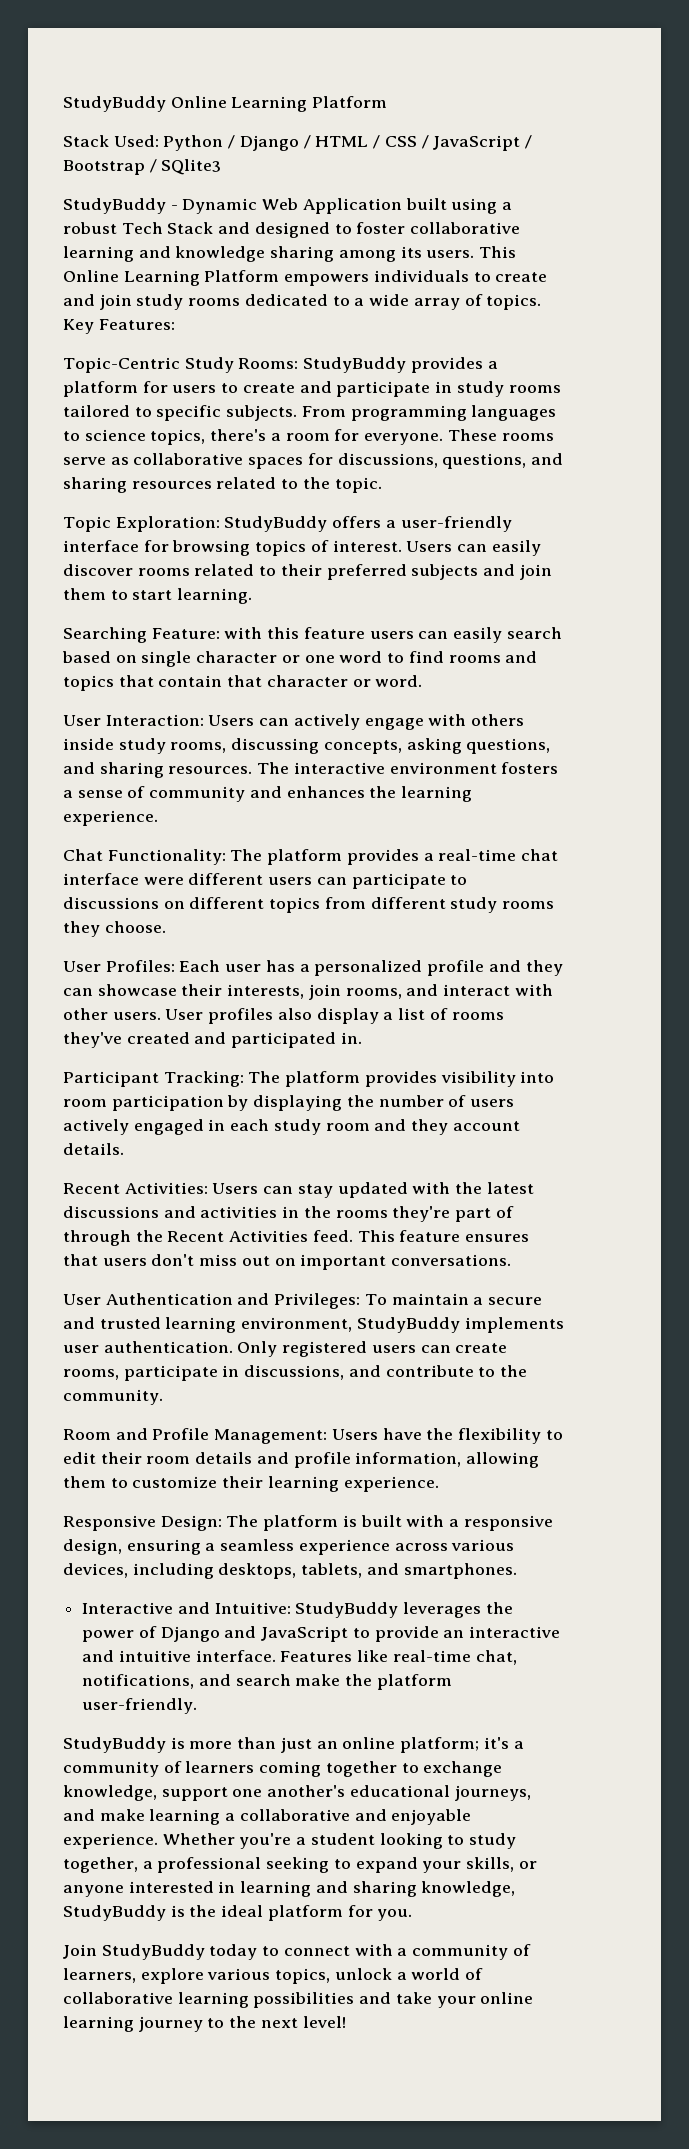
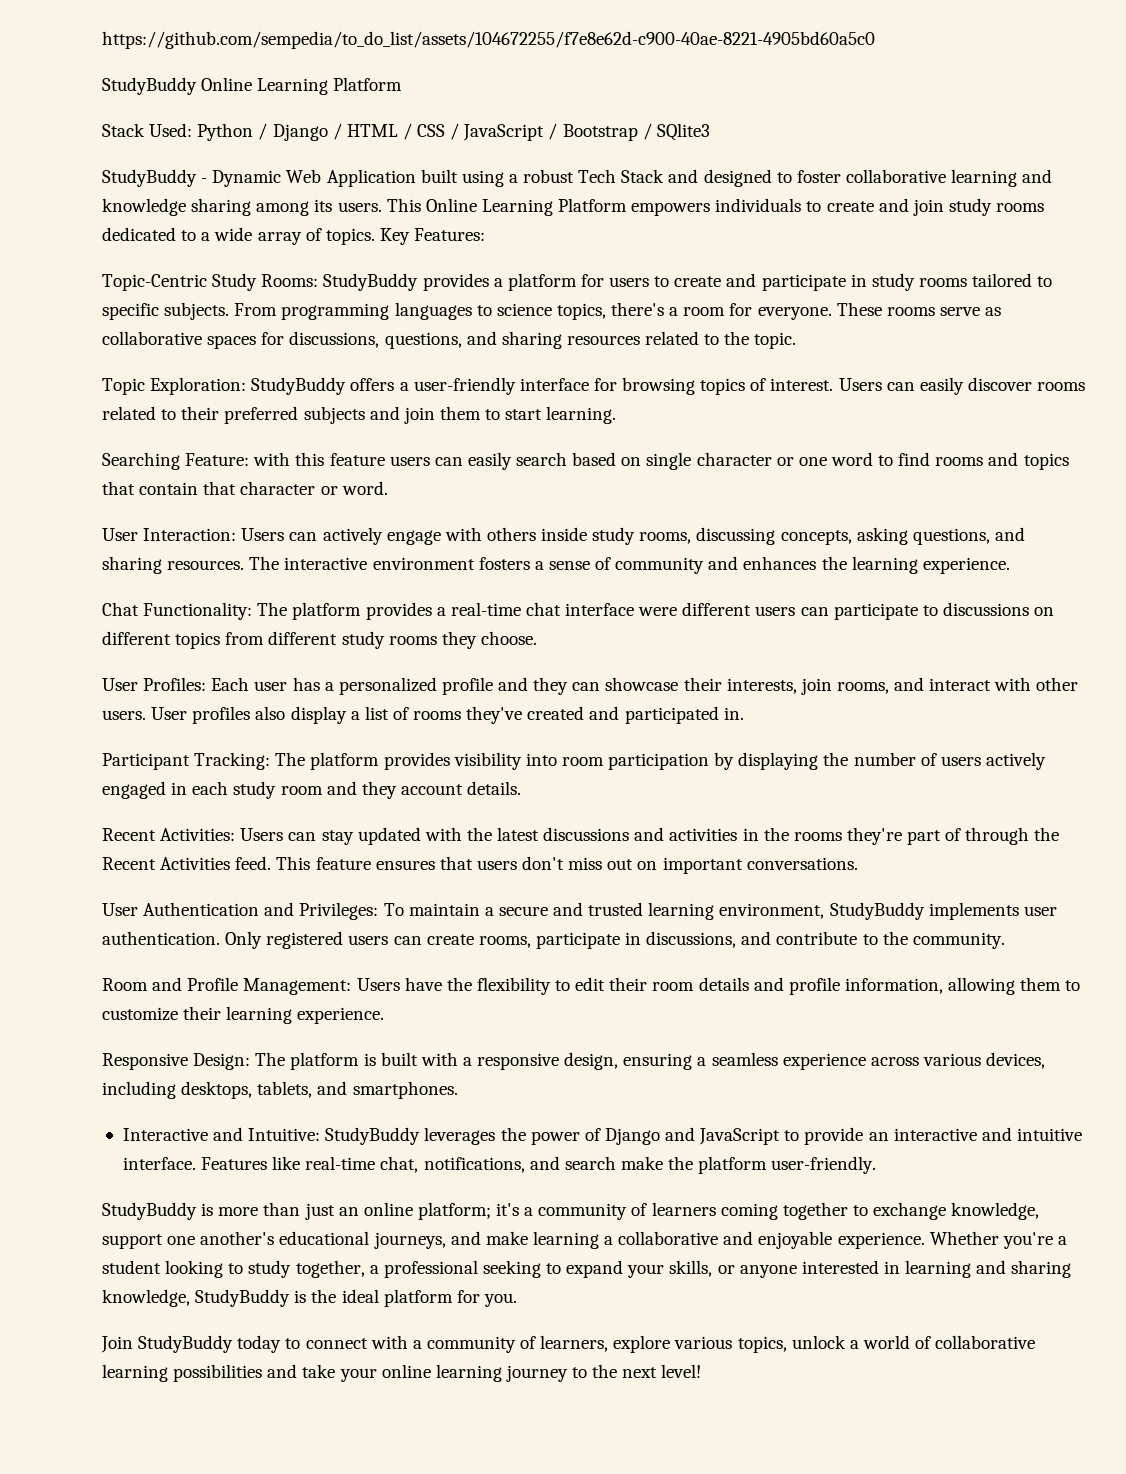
(63, 104) none -> [102,31,875,49] https://github.com/sempedia/to_do_list/assets/104672255/f7e8e62d-c900-40ae-8221-4905bd60a5c0 //

